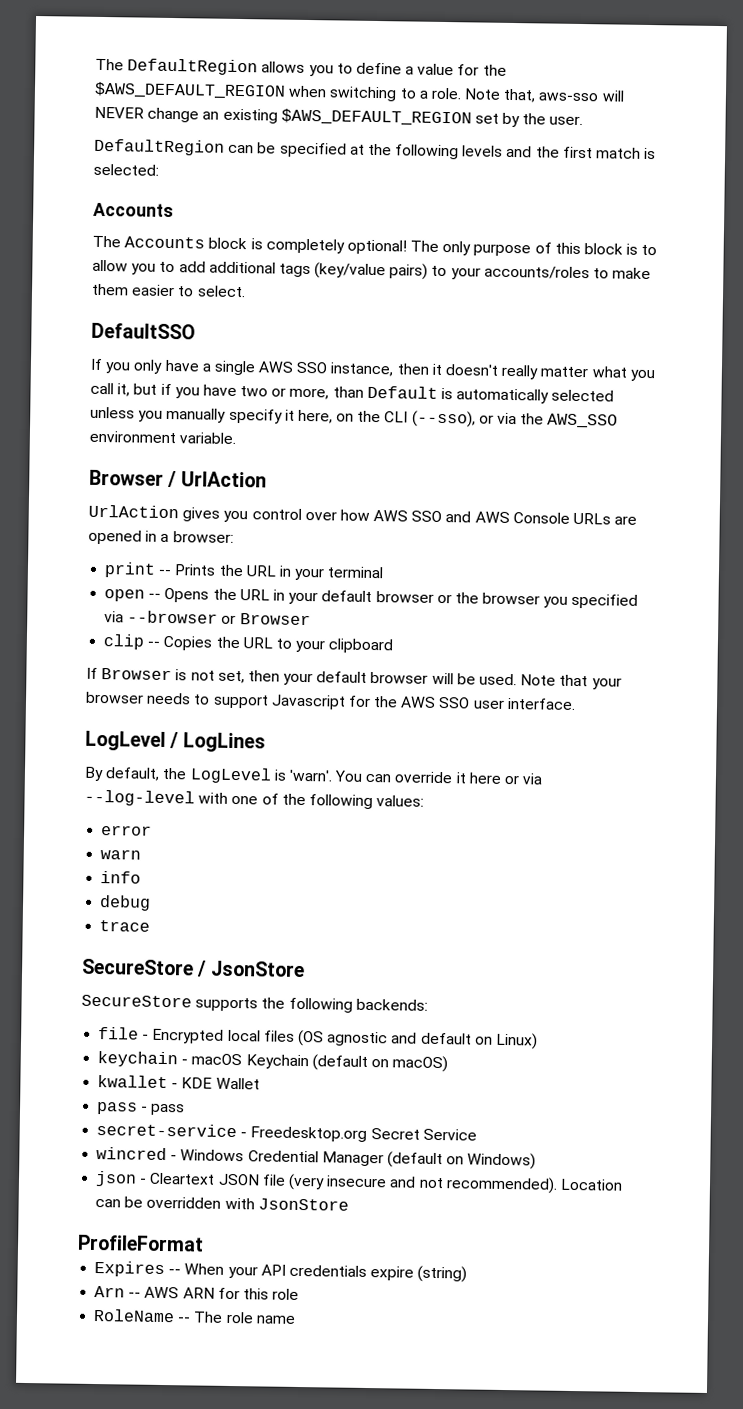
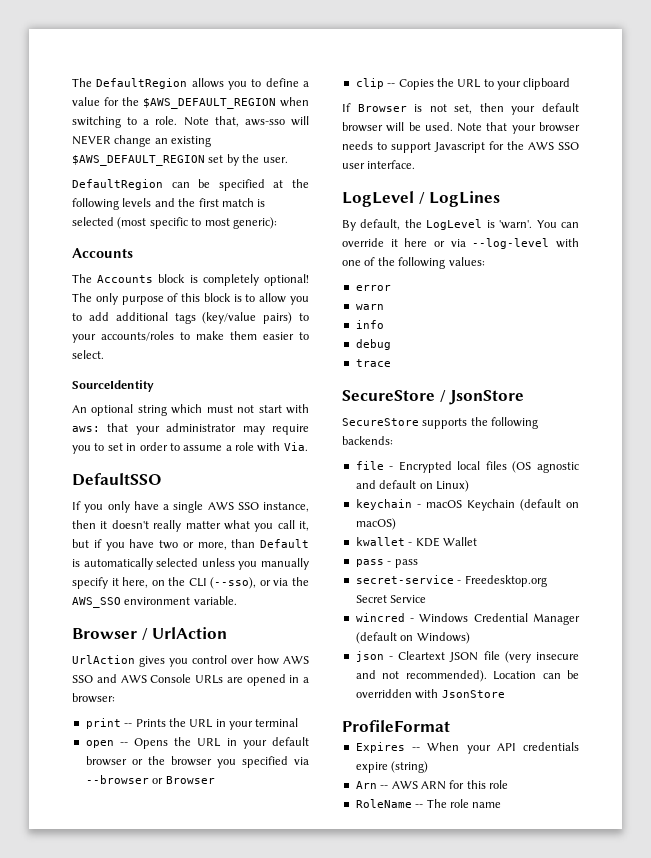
[93,163,159,176] selected: -> [72,217,277,229] selected (most specific to most generic):
(246, 291) none -> [72,380,154,392] [72,404,309,416] [72,423,309,435] [72,442,308,454] // SourceIdentity // An optional string which must not start with aws: that your administrator may require you to set in order to assume a role with Via.

